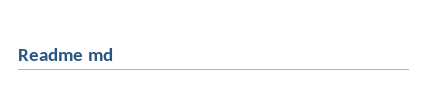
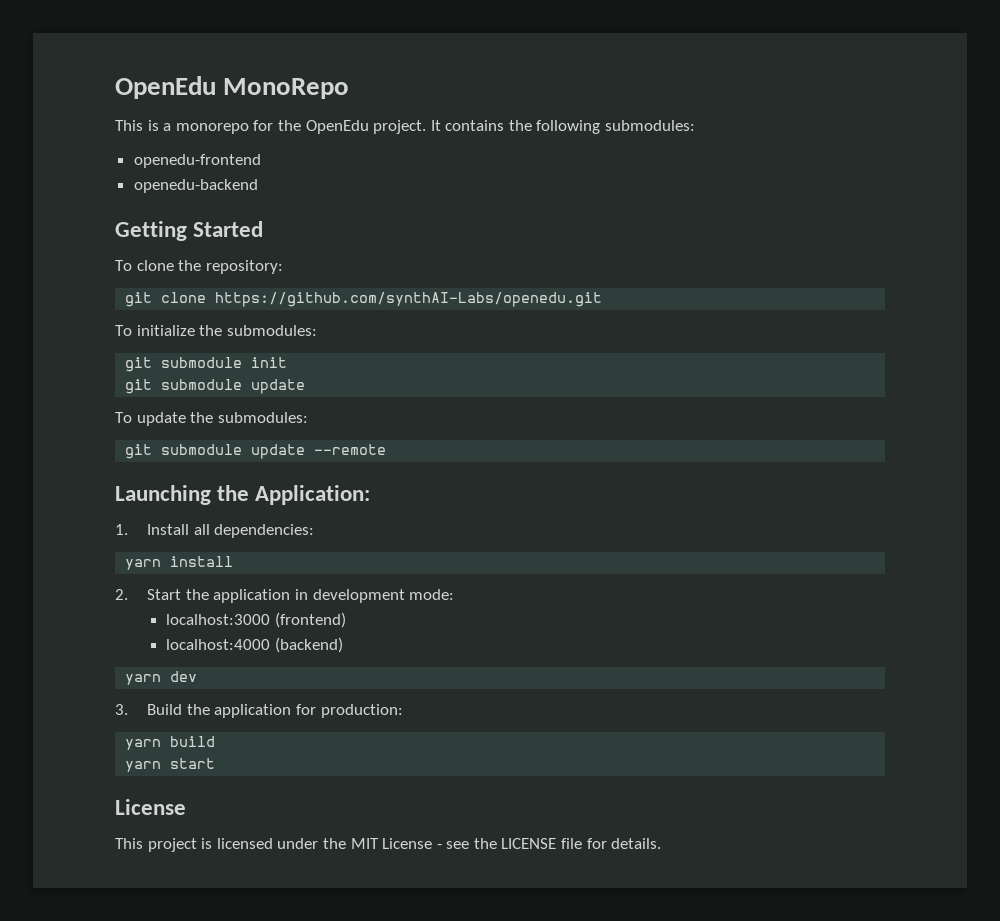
[18,48,114,61] Readme md -> [115,76,350,99] [115,120,696,134] [133,154,261,168] [133,179,258,193] [115,221,264,241] [115,260,283,274] [125,292,603,307] [115,325,317,336] [125,357,288,372] [125,379,306,394] [115,412,308,426] [125,444,387,459] [115,485,371,505] [115,524,315,538] [125,556,234,570] [115,589,455,603] [165,612,346,628] [165,637,343,653] [125,671,198,685] [115,704,403,718] [125,736,216,750] [125,758,216,772] [115,799,186,815] [115,838,662,852] OpenEdu MonoRepo // This is a monorepo for the OpenEdu project. It contains the following submodules: // openedu-frontend // openedu-backend // Getting Started // To clone the repository: // git clone https://github.com/synthAI-Labs/openedu.git // To initialize the submodules: // git submodule init // git submodule update // To update the submodules: // git submodule update --remote // Launching the Application: // 1. Install all dependencies: // yarn install // 2. Start the application in development mode: // localhost:3000 (frontend) // localhost:4000 (backend) // yarn dev // 3. Build the application for production: // yarn build // yarn start // License // This project is licensed under the MIT License - see the LICENSE file for details.

